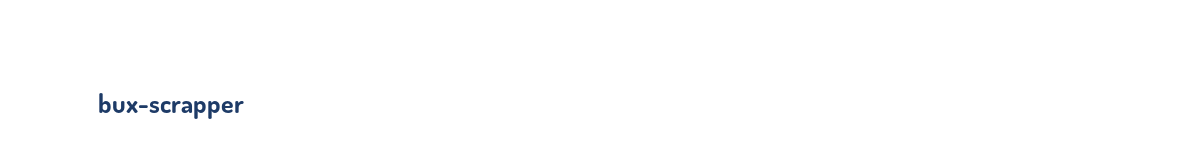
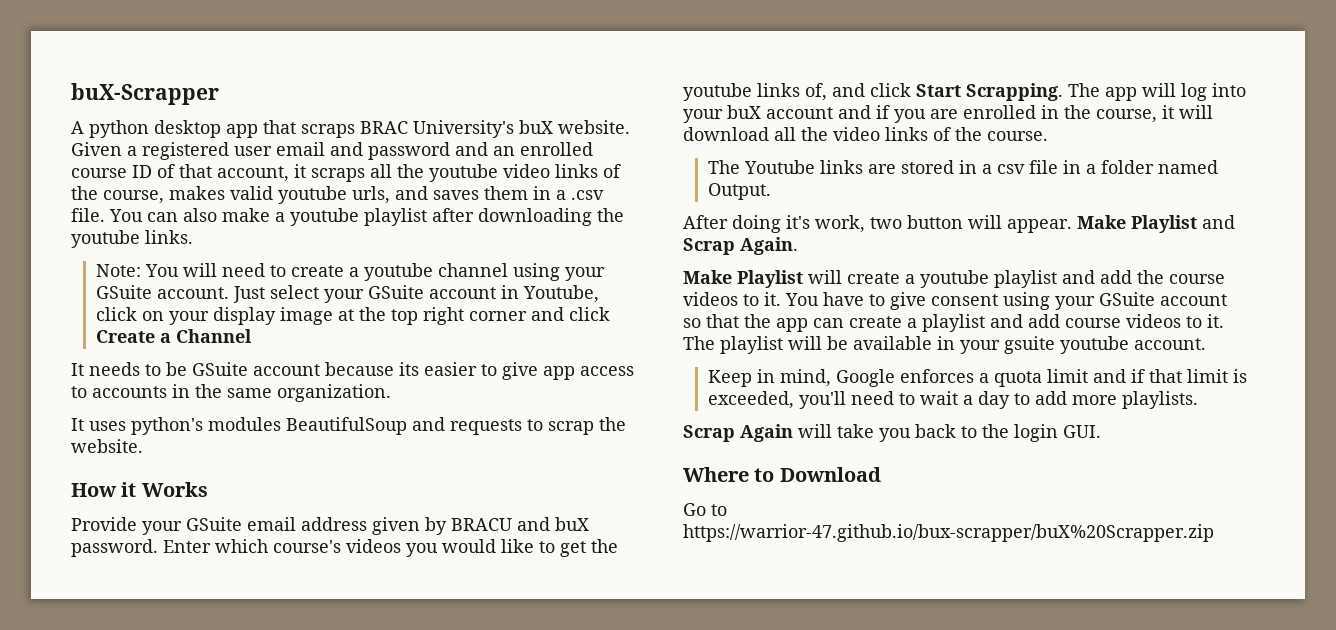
[98,93,244,119] bux-scrapper -> [71,83,219,105] [71,120,630,138] [71,142,593,160] [71,164,621,182] [71,186,604,204] [71,208,624,226] [71,230,193,248] [95,263,605,281] [95,285,599,303] [95,307,610,325] [95,329,252,343] [71,362,634,380] [71,384,391,402] [71,417,626,435] [71,439,143,453] [71,482,208,497] [71,517,589,535] [71,539,618,557] [683,83,1246,101] [683,105,1213,123] [683,127,1048,141] [707,160,1218,174] [707,183,771,200] [683,215,1235,233] [683,237,798,255] [683,270,1225,288] [683,292,1227,310] [683,314,1224,332] [683,336,1206,354] [707,369,1247,387] [707,391,1198,409] [683,424,1101,442] [683,467,881,482] [683,503,727,516] [683,524,1214,542] buX-Scrapper // A python desktop app that scraps BRAC University's buX website. Given a registered user email and password and an enrolled course ID of that account, it scraps all the youtube video links of the course, makes valid youtube urls, and saves them in a .csv file. You can also make a youtube playlist after downloading the youtube links. // Note: You will need to create a youtube channel using your GSuite account. Just select your GSuite account in Youtube, click on your display image at the top right corner and click Create a Channel // It needs to be GSuite account because its easier to give app access to accounts in the same organization. // It uses python's modules BeautifulSoup and requests to scrap the website. // How it Works // Provide your GSuite email address given by BRACU and buX password. Enter which course's videos you would like to get the youtube links of, and click Start Scrapping. The app will log into your buX account and if you are enrolled in the course, it will download all the video links of the course. // The Youtube links are stored in a csv file in a folder named Output. // After doing it's work, two button will appear. Make Playlist and Scrap Again. // Make Playlist will create a youtube playlist and add the course videos to it. You have to give consent using your GSuite account so that the app can create a playlist and add course videos to it. The playlist will be available in your gsuite youtube account. // Keep in mind, Google enforces a quota limit and if that limit is exceeded, you'll need to wait a day to add more playlists. // Scrap Again will take you back to the login GUI. // Where to Download // Go to https://warrior-47.github.io/bux-scrapper/buX%20Scrapper.zip

